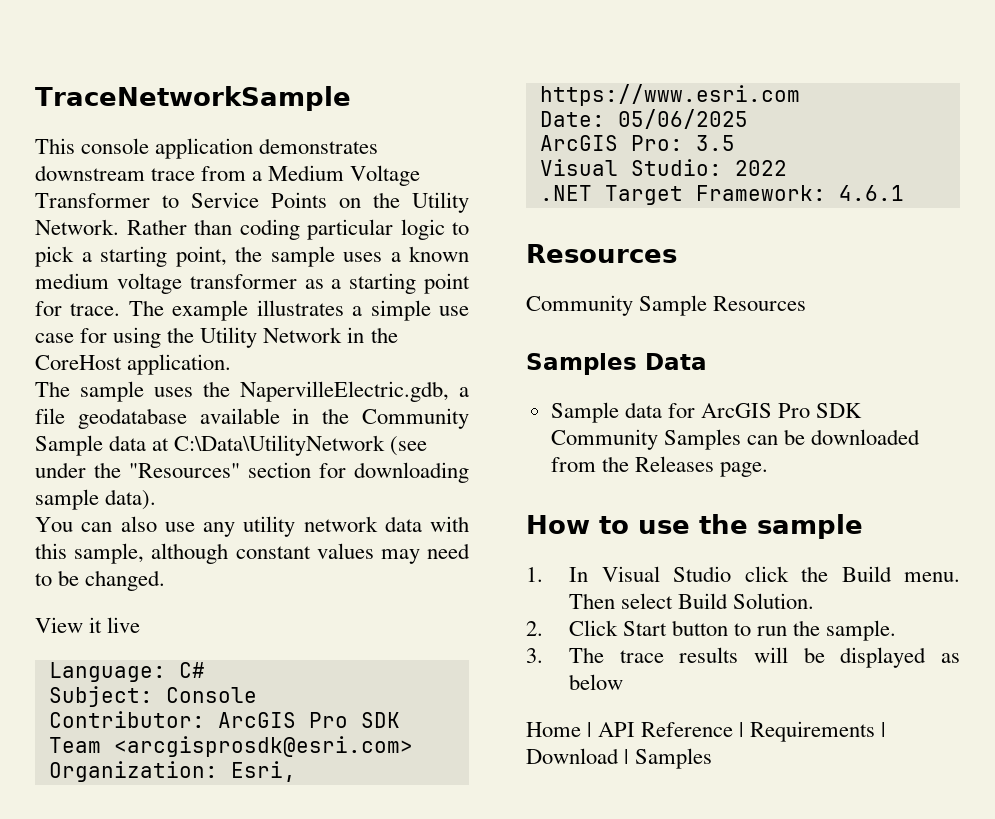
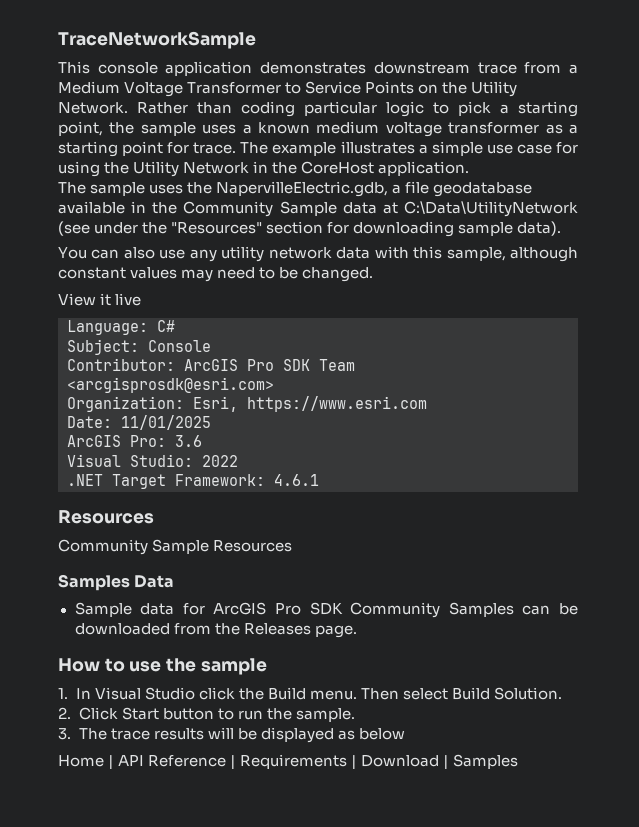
[617,109,748,129] 05/06/2025 -> [121,415,211,430] 11/01/2025
[695,135,735,151] 3.5 -> [175,435,202,447] 3.6

